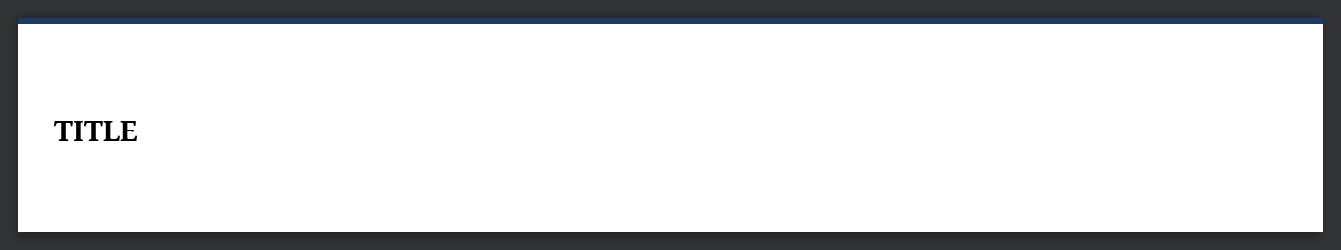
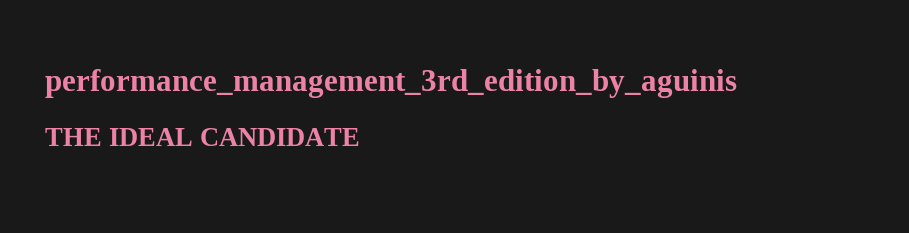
[54,121,138,141] TITLE -> [45,69,737,98] [45,128,361,146] performance_management_3rd_edition_by_aguinis // THE IDEAL CANDIDATE

